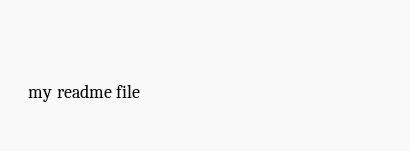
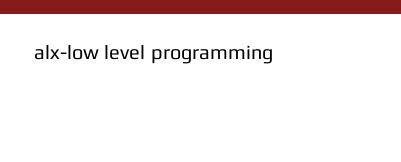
[28,84,141,102] my readme file -> [34,45,273,64] alx-low level programming

